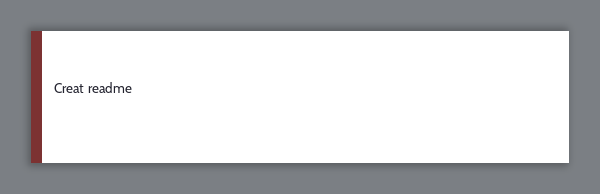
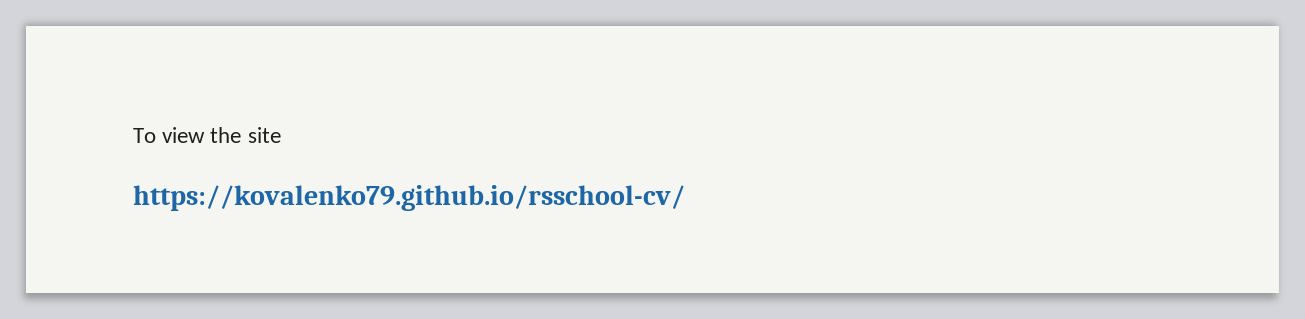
[54,82,132,93] Creat readme -> [133,127,281,143] [133,185,685,211] To view the site // https://kovalenko79.github.io/rsschool-cv/

